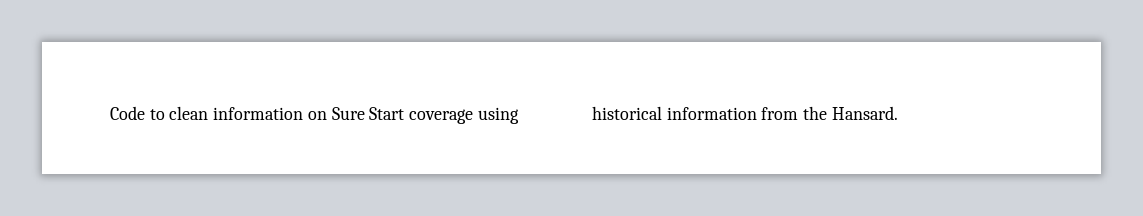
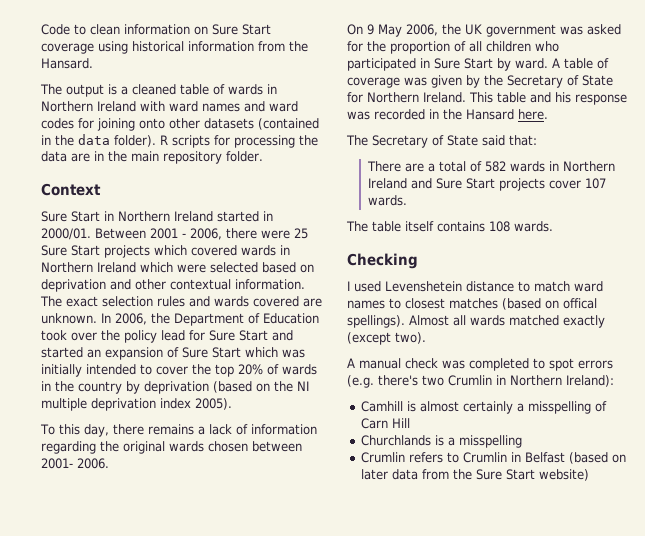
(898, 113) none -> [40,84,277,97] [41,101,298,112] [41,118,319,131] [41,134,318,148] [41,151,263,164] [41,183,101,196] [41,211,273,222] [41,228,308,240] [41,245,290,258] [41,262,314,273] [41,279,305,292] [40,296,322,307] [41,313,319,326] [41,330,293,343] [41,347,305,360] [41,364,317,377] [41,381,309,394] [41,398,232,411] [40,424,317,437] [41,441,302,454] [41,458,109,469] [347,24,621,37] [347,41,559,54] [347,58,609,71] [347,75,613,88] [347,92,627,105] [347,109,548,120] [346,135,537,148] [367,161,616,172] [368,178,607,191] [368,195,408,206] [346,221,553,232] [347,253,418,269] [347,281,603,292] [347,298,597,310] [347,315,605,328] [347,332,426,345] [347,358,613,371] [347,375,614,388] [361,401,608,414] [361,418,411,429] [361,435,523,448] [361,452,627,464] [361,469,590,481] // The output is a cleaned table of wards in Northern Ireland with ward names and ward codes for joining onto other datasets (contained in the data folder). R scripts for processing the data are in the main repository folder. // Context // Sure Start in Northern Ireland started in 2000/01. Between 2001 - 2006, there were 25 Sure Start projects which covered wards in Northern Ireland which were selected based on deprivation and other contextual information. The exact selection rules and wards covered are unknown. In 2006, the Department of Education took over the policy lead for Sure Start and started an expansion of Sure Start which was initially intended to cover the top 20% of wards in the country by deprivation (based on the NI multiple deprivation index 2005). // To this day, there remains a lack of information regarding the original wards chosen between 2001- 2006. // On 9 May 2006, the UK government was asked for the proportion of all children who participated in Sure Start by ward. A table of coverage was given by the Secretary of State for Northern Ireland. This table and his response was recorded in the Hansard here. // The Secretary of State said that: // There are a total of 582 wards in Northern Ireland and Sure Start projects cover 107 wards. // The table itself contains 108 wards. // Checking // I used Levenshetein distance to match ward names to closest matches (based on offical spellings). Almost all wards matched exactly (except two). // A manual check was completed to spot errors (e.g. there's two Crumlin in Northern Ireland): // Camhill is almost certainly a misspelling of Carn Hill // Churchlands is a misspelling // Crumlin refers to Crumlin in Belfast (based on later data from the Sure Start website)

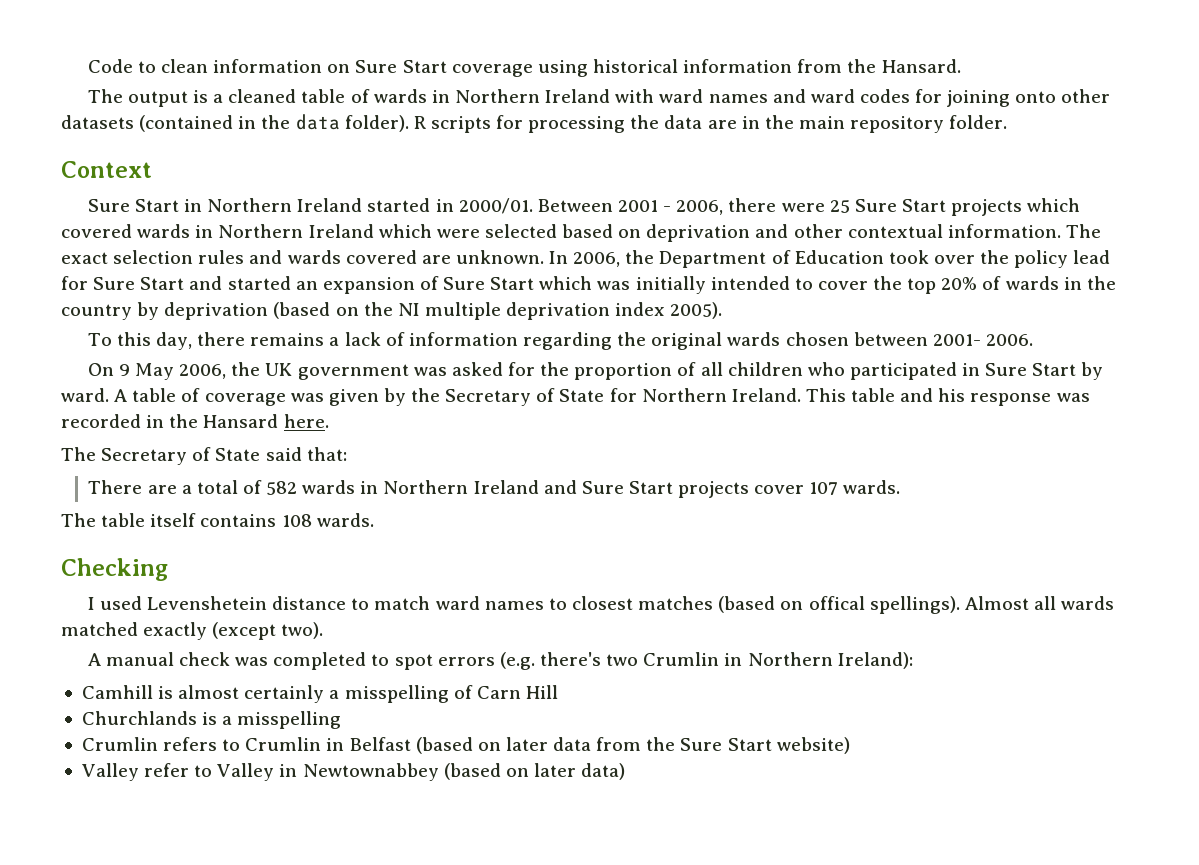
(590, 475) none -> [81,763,626,781] // Valley refer to Valley in Newtownabbey (based on later data)

